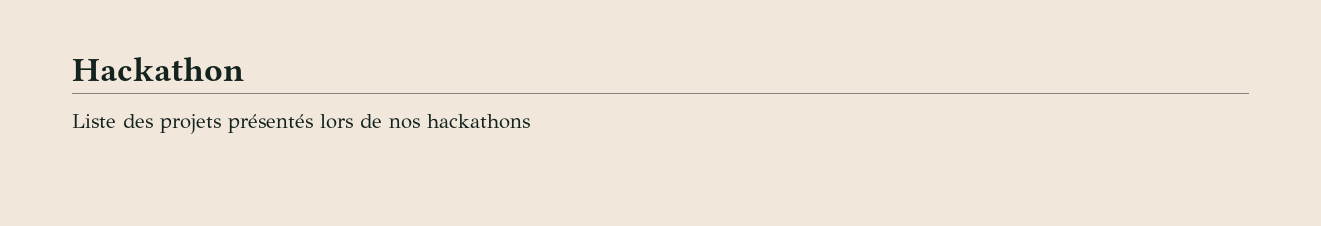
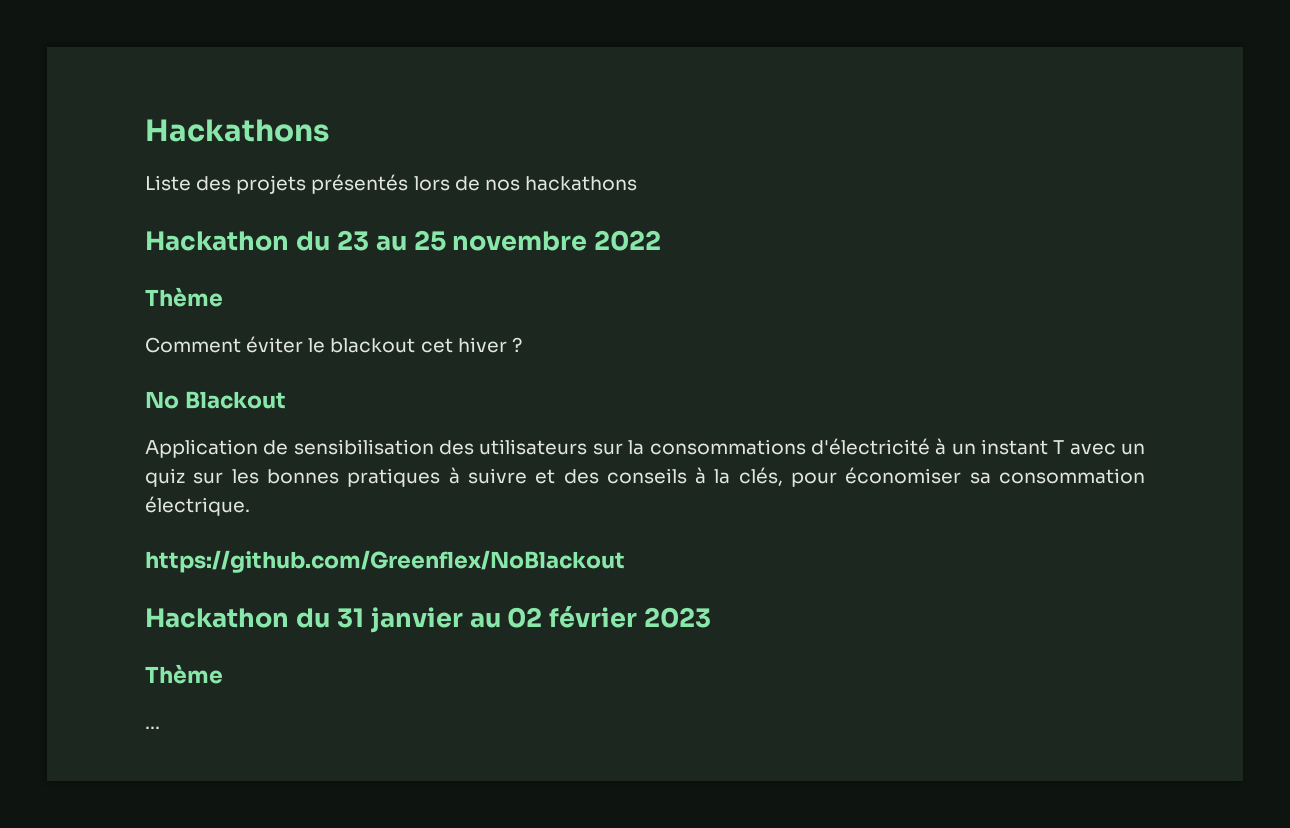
[72,57,244,81] Hackathon -> [145,119,329,142] Hackathons
(530, 121) none -> [145,230,662,251] [145,287,223,307] [145,336,522,353] [145,391,286,409] [145,438,1145,458] [145,467,1145,487] [145,496,250,516] [145,550,625,573] [145,606,712,633] [145,664,223,684] [145,726,160,729] // Hackathon du 23 au 25 novembre 2022 // Thème // Comment éviter le blackout cet hiver ? // No Blackout // Application de sensibilisation des utilisateurs sur la consommations d'électricité à un instant T avec un quiz sur les bonnes pratiques à suivre et des conseils à la clés, pour économiser sa consommation électrique. // https://github.com/Greenflex/NoBlackout // Hackathon du 31 janvier au 02 février 2023 // Thème // ...

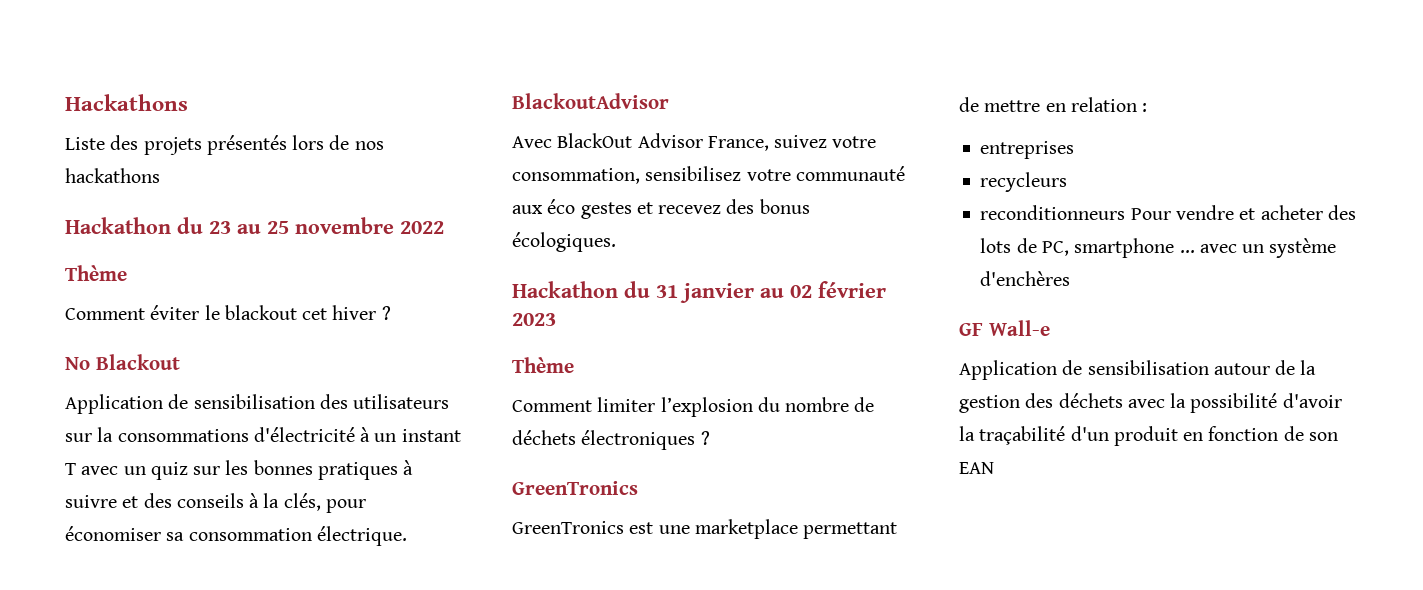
[145,550,625,573] https://github.com/Greenflex/NoBlackout -> [512,93,669,109] [512,133,877,151] [512,166,905,184] [512,199,810,219] [512,232,616,252] BlackoutAdvisor // Avec BlackOut Advisor France, suivez votre consommation, sensibilisez votre communauté aux éco gestes et recevez des bonus écologiques.
[145,726,160,729] ... -> [512,397,875,417] [512,430,710,450] [512,481,638,495] [512,519,898,539] [959,97,1148,112] [980,141,1075,159] [980,172,1068,192] [980,205,1356,220] [980,238,1337,258] [980,271,1071,286] [959,320,1050,336] [959,360,1317,380] [959,393,1342,413] [959,426,1338,446] [959,462,994,474] Comment limiter l’explosion du nombre de déchets électroniques ? // GreenTronics // GreenTronics est une marketplace permettant de mettre en relation : // entreprises // recycleurs // reconditionneurs Pour vendre et acheter des lots de PC, smartphone ... avec un système d'enchères // GF Wall-e // Application de sensibilisation autour de la gestion des déchets avec la possibilité d'avoir la traçabilité d'un produit en fonction de son EAN

